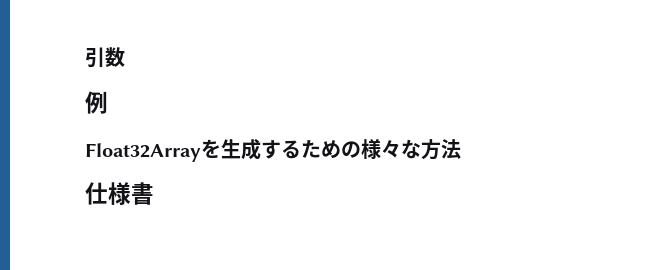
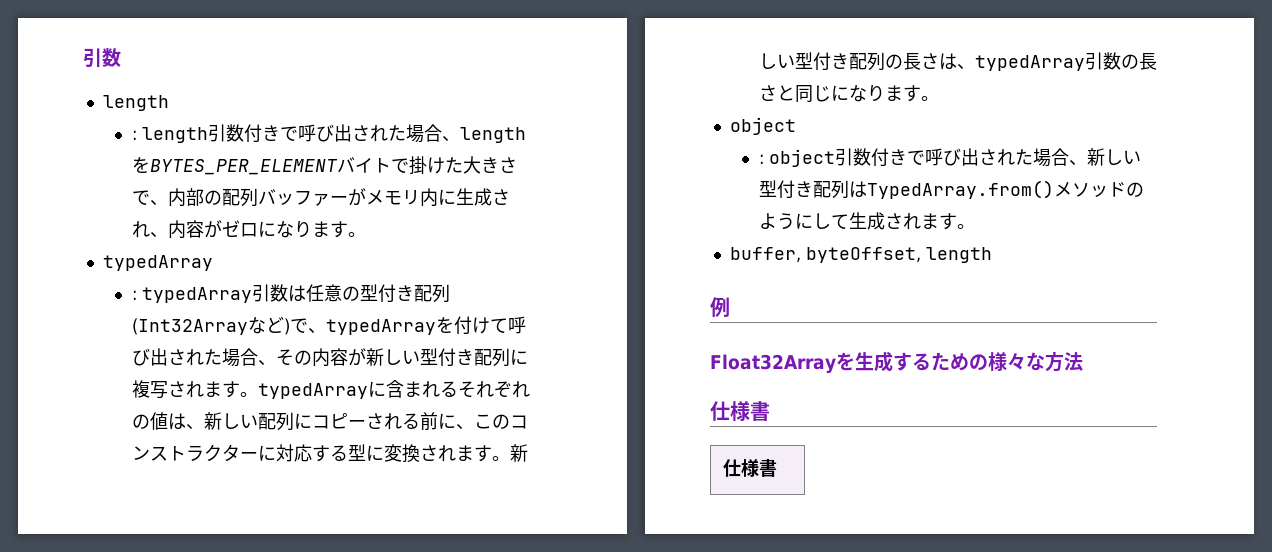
[85,47,125,68] 引数 -> [83,48,121,68] [102,95,169,111] [131,124,526,143] [131,156,517,175] [131,188,510,207] [131,220,366,239] [102,255,213,271] [131,284,450,303] [131,316,526,335] [131,348,528,367] [131,380,530,399] [131,412,528,431] [131,444,528,463] [758,52,1157,71] [758,85,939,103] [729,117,796,135] [758,148,1141,167] [758,180,1144,199] [758,212,975,230] [729,247,992,263] 引数 // length // : length引数付きで呼び出された場合、lengthをBYTES_PER_ELEMENTバイトで掛けた大きさで、内部の配列バッファーがメモリ内に生成され、内容がゼロになります。 // typedArray // : typedArray引数は任意の型付き配列(Int32Arrayなど)で、typedArrayを付けて呼び出された場合、その内容が新しい型付き配列に複写されます。typedArrayに含まれるそれぞれの値は、新しい配列にコピーされる前に、このコンストラクターに対応する型に変換されます。新しい型付き配列の長さは、typedArray引数の長さと同じになります。 // object // : object引数付きで呼び出された場合、新しい型付き配列はTypedArray.from()メソッドのようにして生成されます。 // buffer, byteOffset, length
(154, 193) none -> [723,458,778,477] // 仕様書

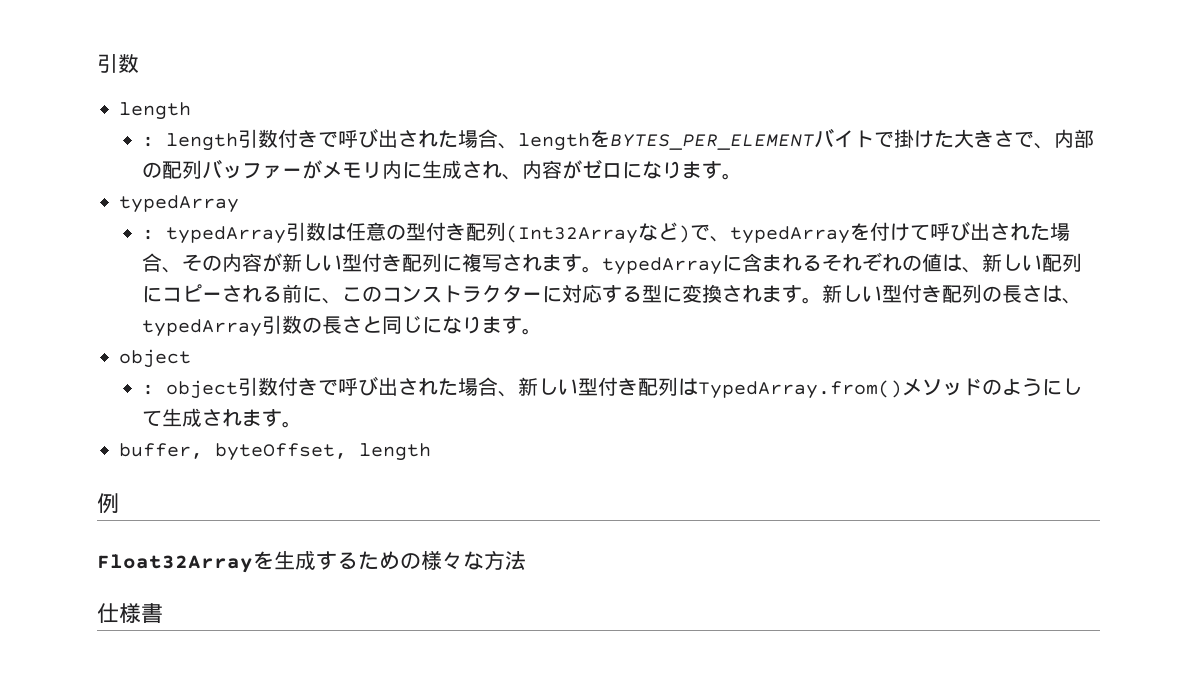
[723,458,778,477] // 仕様書 -> (163, 613) none

